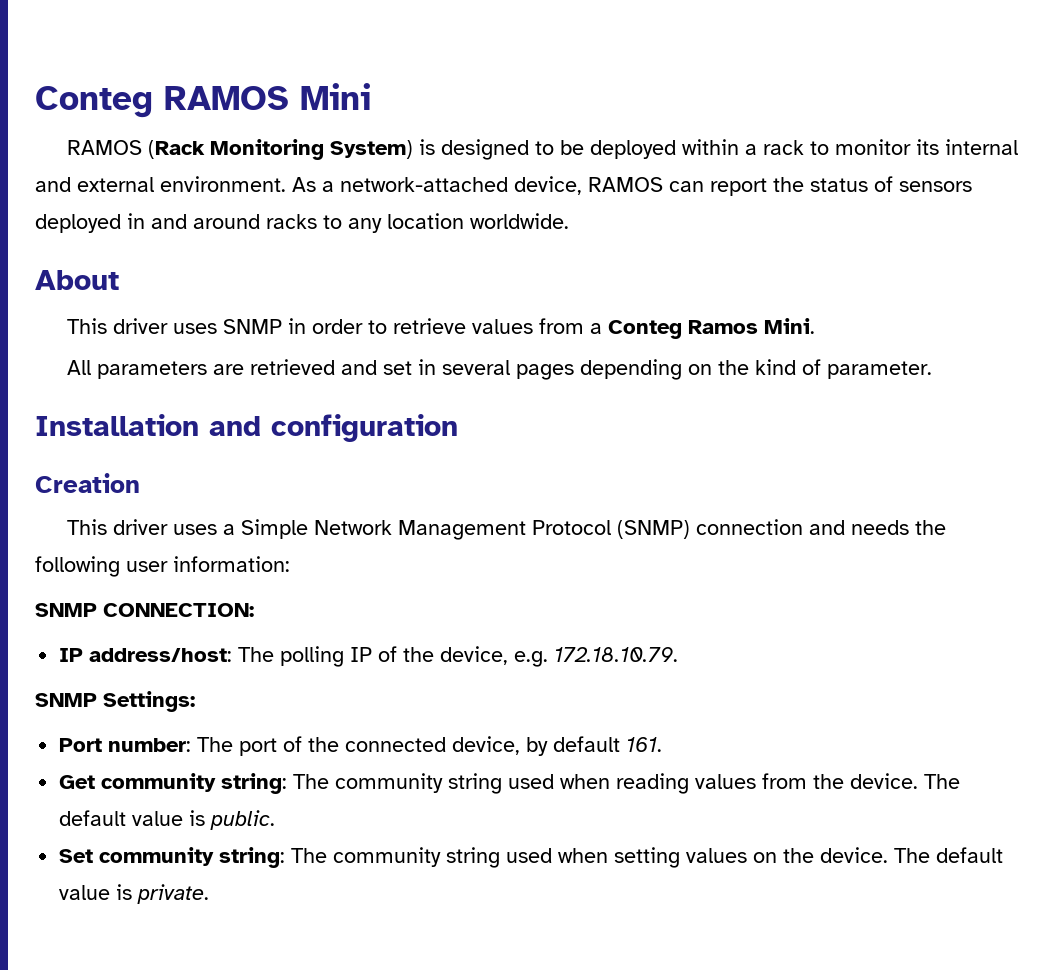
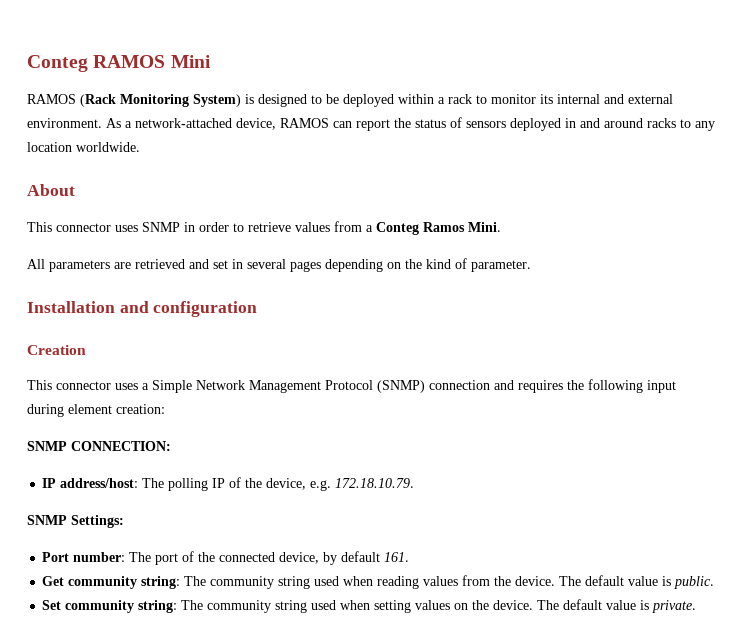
[112,318,168,334] driver -> [56,223,111,232] connector
[112,519,168,535] driver -> [56,381,111,390] connector
[850,520,909,535] needs -> [518,380,563,393] requires
[126,556,290,572] user information: -> [647,380,676,393] [27,404,165,417] input during element creation:

